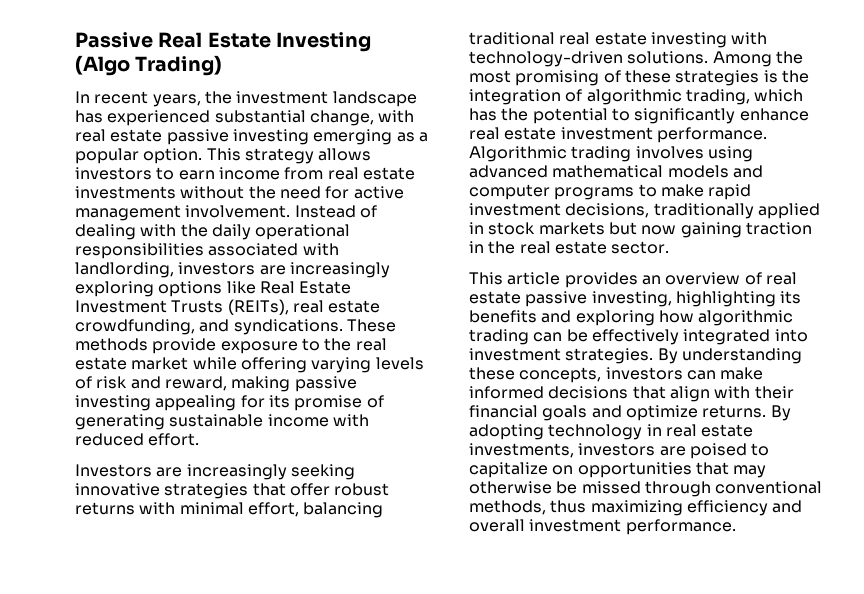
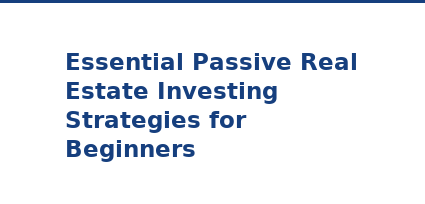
(75, 40) none -> [65,53,184,70] Essential
[75,55,223,76] [75,91,417,107] [75,110,415,126] [75,129,428,145] [75,148,372,164] [75,167,415,180] [75,186,404,199] [75,205,377,221] [75,224,351,240] [75,243,339,259] [75,262,390,278] [75,281,352,297] [75,299,381,315] [75,319,396,335] [75,338,387,354] [75,357,424,373] [75,376,357,392] [75,395,384,411] [75,414,369,430] [75,433,200,446] [75,464,355,480] [75,483,390,499] [75,502,384,518] [469,32,768,48] [469,51,803,67] [469,70,809,86] [469,89,804,105] [469,108,809,124] [469,127,767,143] [469,146,753,162] [469,165,763,178] [469,184,752,200] [469,203,820,219] [469,222,812,238] [469,241,670,254] [469,272,797,288] [469,291,802,307] [469,310,794,326] [469,329,808,345] [469,348,802,364] [469,367,764,383] [469,386,794,402] [469,405,791,421] [469,424,754,440] [469,443,770,459] [469,462,767,478] [469,481,823,497] [469,500,803,516] [469,519,736,535] (Algo Trading) // In recent years, the investment landscape has experienced substantial change, with real estate passive investing emerging as a popular option. This strategy allows investors to earn income from real estate investments without the need for active management involvement. Instead of dealing with the daily operational responsibilities associated with landlording, investors are increasingly exploring options like Real Estate Investment Trusts (REITs), real estate crowdfunding, and syndications. These methods provide exposure to the real estate market while offering varying levels of risk and reward, making passive investing appealing for its promise of generating sustainable income with reduced effort. // Investors are increasingly seeking innovative strategies that offer robust returns with minimal effort, balancing traditional real estate investing with technology-driven solutions. Among the most promising of these strategies is the integration of algorithmic trading, which has the potential to significantly enhance real estate investment performance. Algorithmic trading involves using advanced mathematical models and computer programs to make rapid investment decisions, traditionally applied in stock markets but now gaining traction in the real estate sector. // This article provides an overview of real estate passive investing, highlighting its benefits and exploring how algorithmic trading can be effectively integrated into investment strategies. By understanding these concepts, investors can make informed decisions that align with their financial goals and optimize returns. By adopting technology in real estate investments, investors are poised to capitalize on opportunities that may otherwise be missed through conventional methods, thus maximizing efficiency and overall investment performance. -> [65,111,247,133] [65,140,196,162] Strategies for Beginners

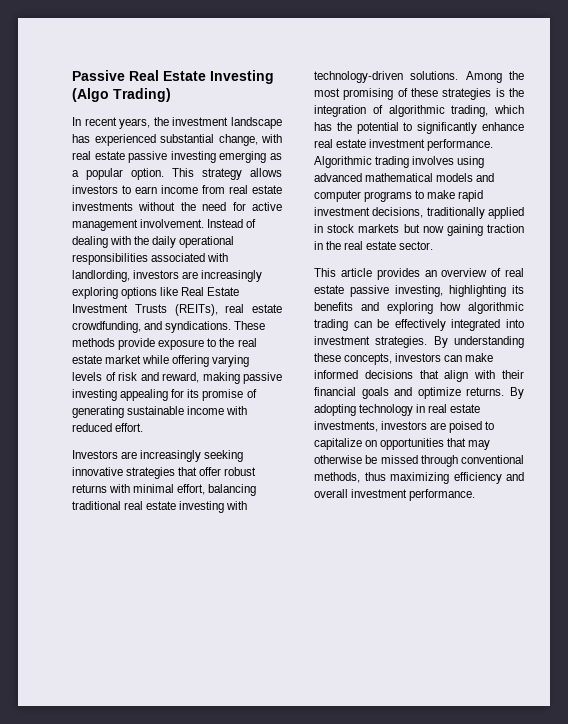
[65,53,184,70] Essential -> (72, 75) none
[65,111,247,133] [65,140,196,162] Strategies for Beginners -> [72,88,171,102] [72,117,282,129] [72,134,282,146] [72,151,282,163] [72,168,282,180] [72,185,282,194] [72,202,282,211] [72,219,257,231] [72,236,235,248] [72,253,229,265] [72,270,263,282] [72,287,240,299] [72,304,282,316] [72,321,266,333] [72,338,257,350] [72,355,250,367] [72,372,282,384] [72,389,257,401] [72,406,248,418] [72,423,144,432] [72,450,244,462] [72,467,257,479] [72,484,257,496] [72,501,248,513] [314,71,524,83] [314,88,524,100] [314,105,524,117] [314,122,524,134] [314,139,494,151] [314,156,485,168] [314,173,495,182] [314,190,484,202] [314,207,524,219] [314,224,524,236] [314,241,434,250] [314,268,524,280] [314,285,524,297] [314,302,524,314] [314,319,524,331] [314,336,524,348] [314,353,494,365] [314,370,524,382] [314,387,524,399] [314,404,481,416] [314,421,495,433] [314,438,491,450] [314,455,524,467] [314,472,524,484] [314,489,476,501] (Algo Trading) // In recent years, the investment landscape has experienced substantial change, with real estate passive investing emerging as a popular option. This strategy allows investors to earn income from real estate investments without the need for active management involvement. Instead of dealing with the daily operational responsibilities associated with landlording, investors are increasingly exploring options like Real Estate Investment Trusts (REITs), real estate crowdfunding, and syndications. These methods provide exposure to the real estate market while offering varying levels of risk and reward, making passive investing appealing for its promise of generating sustainable income with reduced effort. // Investors are increasingly seeking innovative strategies that offer robust returns with minimal effort, balancing traditional real estate investing with technology-driven solutions. Among the most promising of these strategies is the integration of algorithmic trading, which has the potential to significantly enhance real estate investment performance. Algorithmic trading involves using advanced mathematical models and computer programs to make rapid investment decisions, traditionally applied in stock markets but now gaining traction in the real estate sector. // This article provides an overview of real estate passive investing, highlighting its benefits and exploring how algorithmic trading can be effectively integrated into investment strategies. By understanding these concepts, investors can make informed decisions that align with their financial goals and optimize returns. By adopting technology in real estate investments, investors are poised to capitalize on opportunities that may otherwise be missed through conventional methods, thus maximizing efficiency and overall investment performance.

